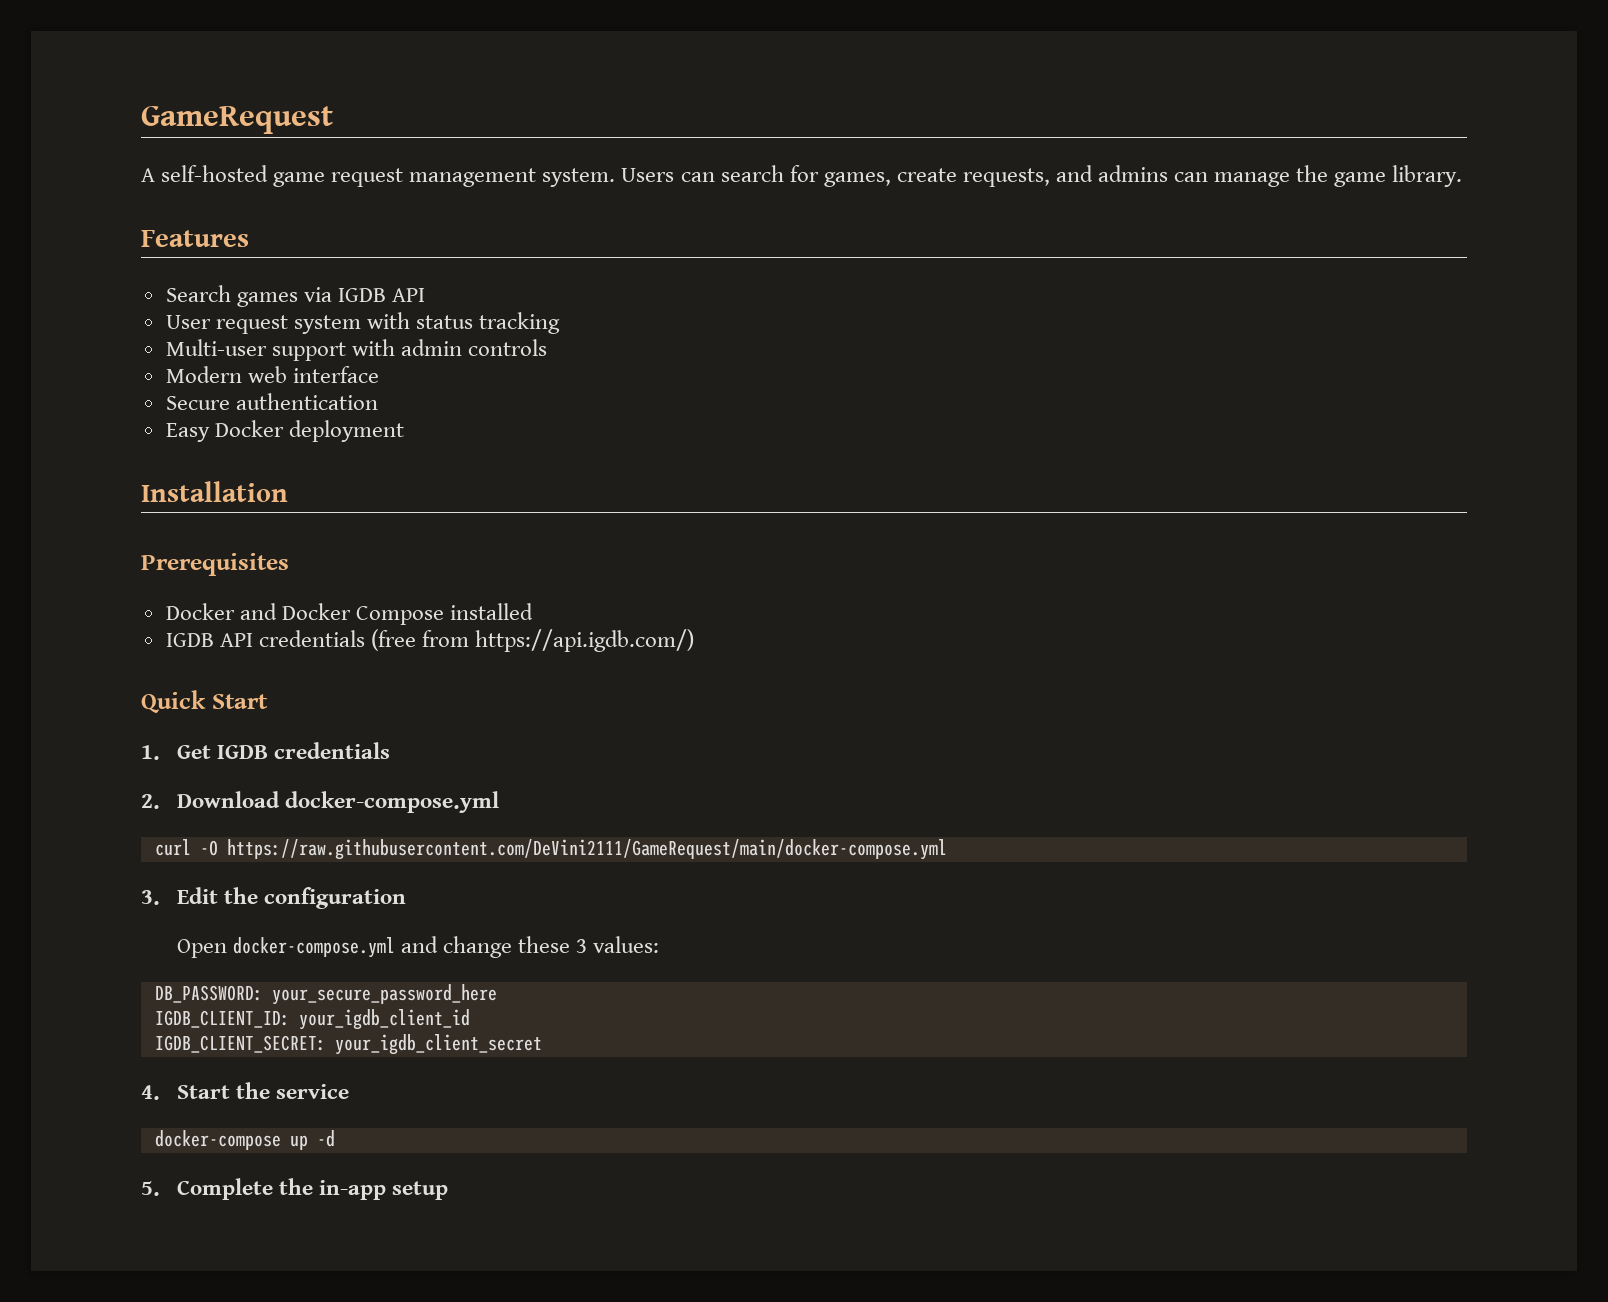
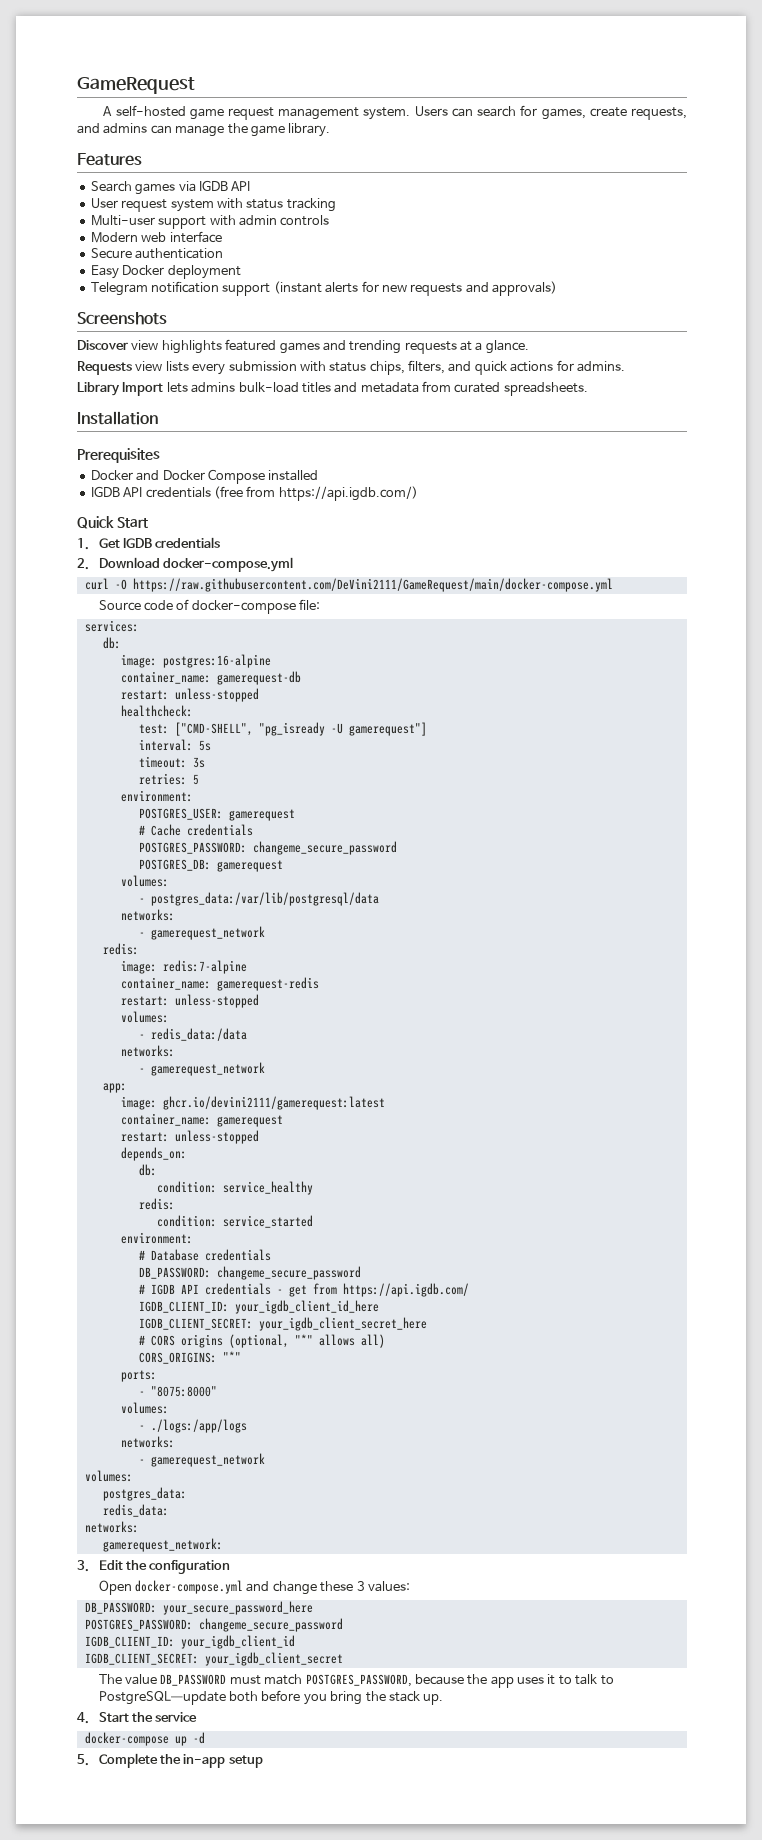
(404, 431) none -> [90,281,558,296] [77,312,167,325] [77,339,529,354] [77,360,625,375] [77,381,588,396] // Telegram notification support (instant alerts for new requests and approvals) // Screenshots // Discover view highlights featured games and trending requests at a glance. // Requests view lists every submission with status chips, filters, and quick actions for admins. // Library Import lets admins bulk-load titles and metadata from curated spreadsheets.
(947, 849) none -> [98,599,321,614] [84,620,139,632] [102,637,121,649] [120,654,271,668] [120,671,301,685] [120,688,259,702] [120,705,193,717] [138,722,427,736] [138,739,211,751] [138,756,205,768] [138,773,199,785] [120,790,193,802] [138,808,295,821] [138,824,253,836] [138,841,397,855] [138,859,283,872] [120,875,169,887] [138,892,379,906] [120,909,175,921] [138,926,265,940] [102,943,139,955] [120,960,247,974] [120,977,319,991] [120,994,259,1008] [120,1011,169,1023] [138,1028,247,1041] [120,1045,175,1057] [138,1062,265,1076] [102,1083,127,1093] [120,1096,385,1110] [120,1113,283,1127] [120,1130,259,1144] [120,1147,187,1161] [138,1164,157,1176] [156,1181,313,1195] [138,1198,175,1210] [156,1215,313,1228] [120,1232,193,1244] [138,1249,271,1261] [138,1266,361,1280] [138,1283,469,1297] [138,1300,379,1314] [138,1317,427,1331] [138,1334,385,1348] [138,1351,241,1364] [120,1370,157,1382] [138,1386,217,1397] [120,1402,169,1414] [138,1419,247,1433] [120,1436,175,1448] [138,1453,265,1467] [84,1470,133,1482] [102,1487,187,1501] [102,1504,169,1517] [84,1521,139,1533] [102,1538,223,1552] // Source code of docker-compose file: // services: // db: // image: postgres:16-alpine // container_name: gamerequest-db // restart: unless-stopped // healthcheck: // test: ["CMD-SHELL", "pg_isready -U gamerequest"] // interval: 5s // timeout: 3s // retries: 5 // environment: // POSTGRES_USER: gamerequest // # Cache credentials // POSTGRES_PASSWORD: changeme_secure_password // POSTGRES_DB: gamerequest // volumes: // - postgres_data:/var/lib/postgresql/data // networks: // - gamerequest_network // redis: // image: redis:7-alpine // container_name: gamerequest-redis // restart: unless-stopped // volumes: // - redis_data:/data // networks: // - gamerequest_network // app: // image: ghcr.io/devini2111/gamerequest:latest // container_name: gamerequest // restart: unless-stopped // depends_on: // db: // condition: service_healthy // redis: // condition: service_started // environment: // # Database credentials // DB_PASSWORD: changeme_secure_password // # IGDB API credentials - get from https://api.igdb.com/ // IGDB_CLIENT_ID: your_igdb_client_id_here // IGDB_CLIENT_SECRET: your_igdb_client_secret_here // # CORS origins (optional, "*" allows all) // CORS_ORIGINS: "*" // ports: // - "8075:8000" // volumes: // - ./logs:/app/logs // networks: // - gamerequest_network // volumes: // postgres_data: // redis_data: // networks: // gamerequest_network:
(497, 994) none -> [84,1618,343,1632] // POSTGRES_PASSWORD: changeme_secure_password
(542, 1044) none -> [98,1674,614,1688] [98,1690,444,1705] // The value DB_PASSWORD must match POSTGRES_PASSWORD, because the app uses it to talk to PostgreSQL—update both before you bring the stack up.

